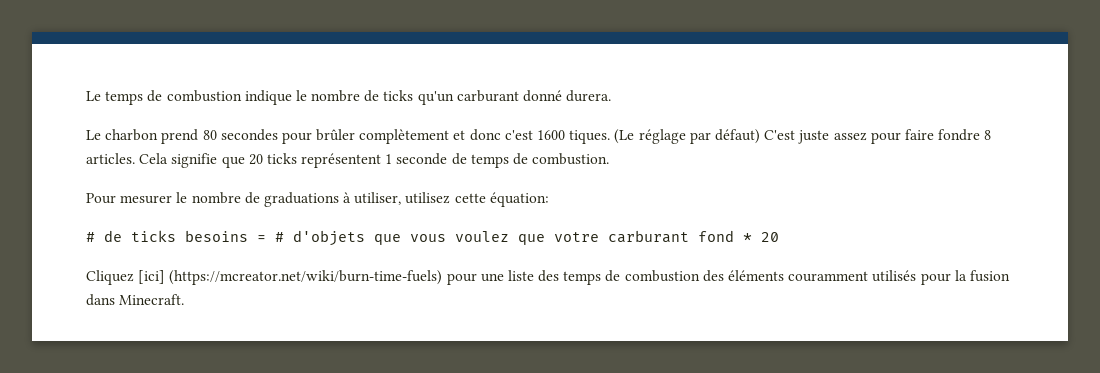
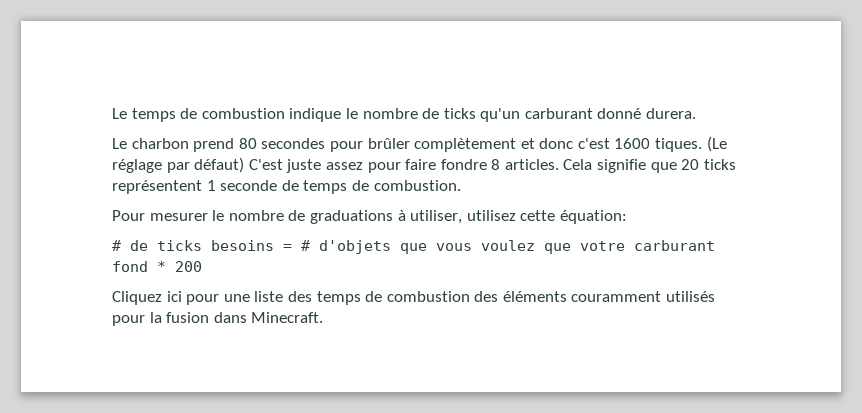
[761,232,779,242] 20 -> [175,261,202,272] 200
[138,270,443,285] [ici] (https://mcreator.net/wiki/burn-time-fuels) -> [166,291,182,302] ici

